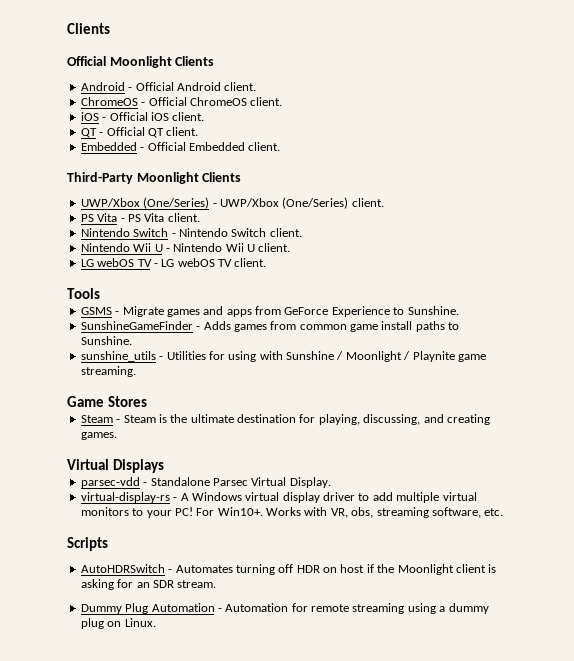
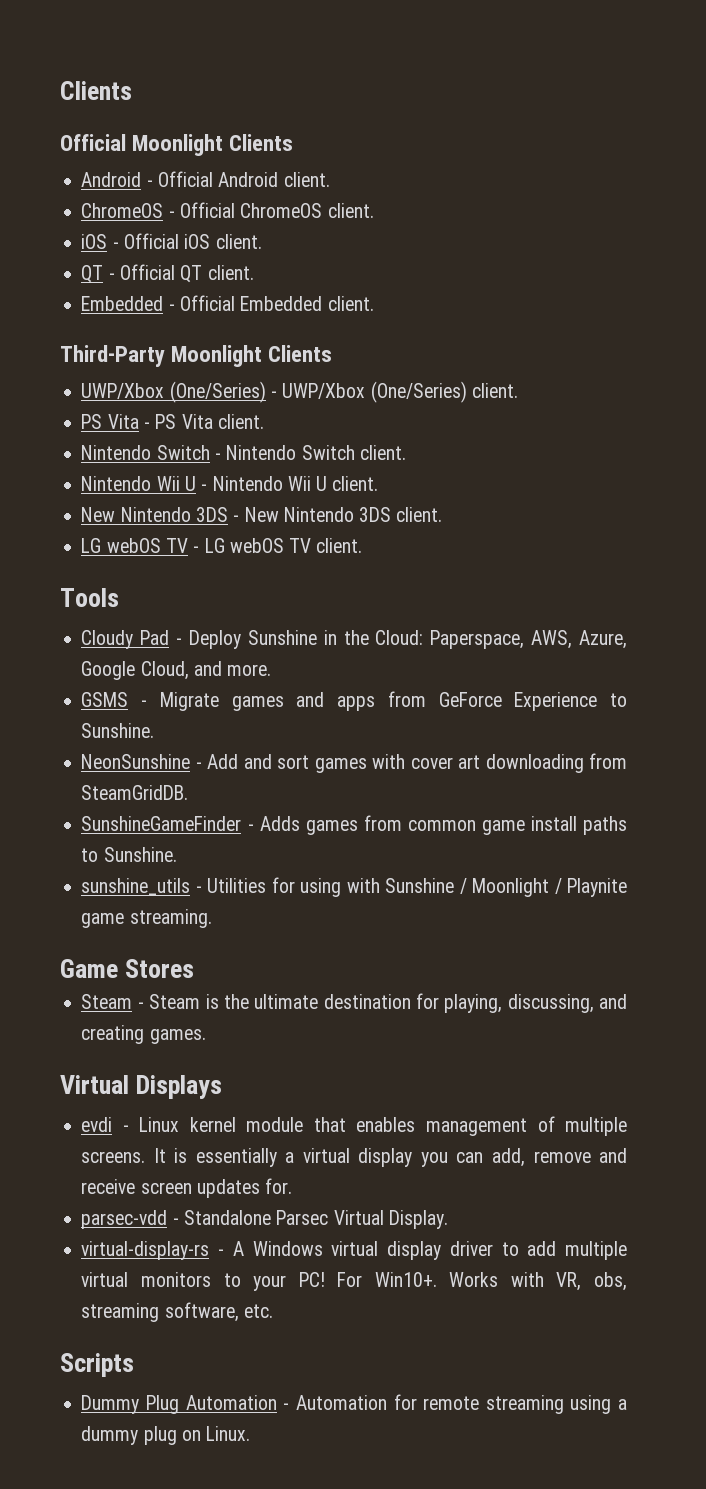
(291, 247) none -> [81,507,443,522] // New Nintendo 3DS - New Nintendo 3DS client.
(100, 293) none -> [81,630,628,649] [81,661,272,680] // Cloudy Pad - Deploy Sunshine in the Cloud: Paperspace, AWS, Azure, Google Cloud, and more.
(459, 310) none -> [81,753,627,773] [81,785,189,800] // NeonSunshine - Add and sort games with cover art downloading from SteamGridDB.
(164, 466) none -> [81,1116,627,1136] [81,1148,627,1167] [81,1178,293,1198] // evdi - Linux kernel module that enables management of multiple screens. It is essentially a virtual display you can add, remove and receive screen updates for.
[80,564,497,575] [80,579,217,590] // AutoHDRSwitch - Automates turning off HDR on host if the Moonlight client is asking for an SDR stream. -> (134, 1365) none

